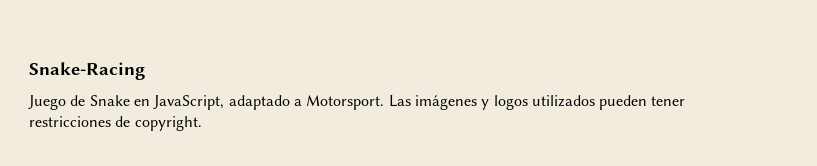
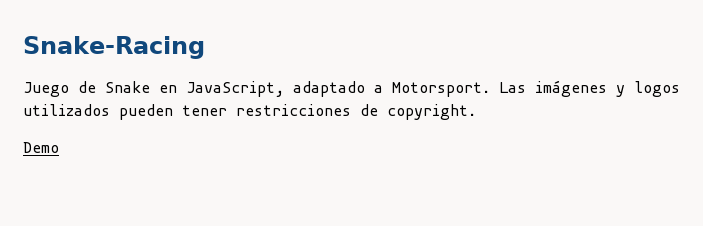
(202, 123) none -> [23,142,59,153] // Demo

